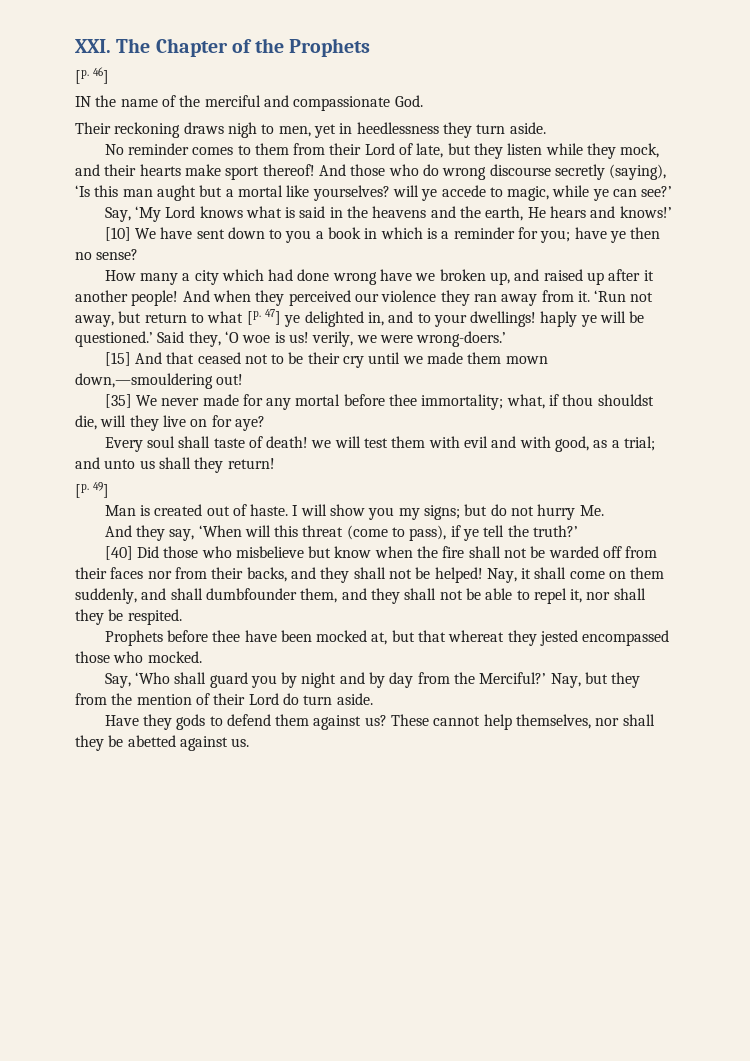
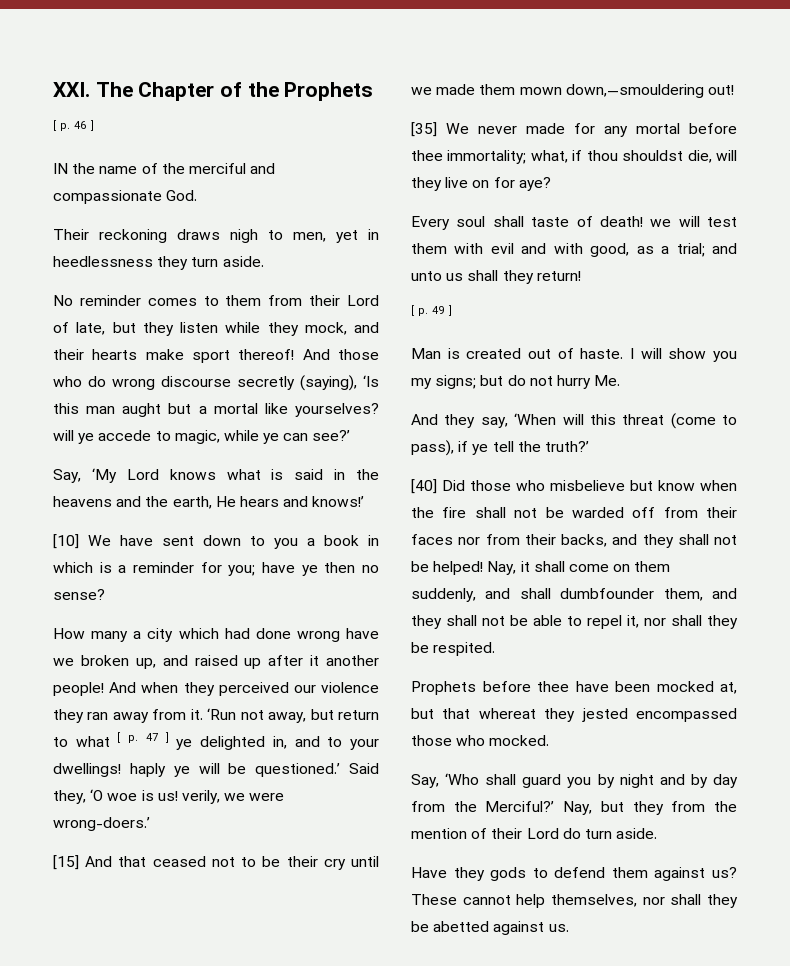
[75,67,110,84] [p. 46] -> [53,120,94,131] [ p. 46 ]
[246,309,281,325] [p. 47] -> [117,732,169,743] [ p. 47 ]
[75,482,110,498] [p. 49] -> [411,305,452,316] [ p. 49 ]

